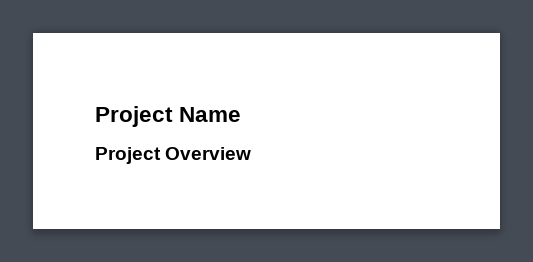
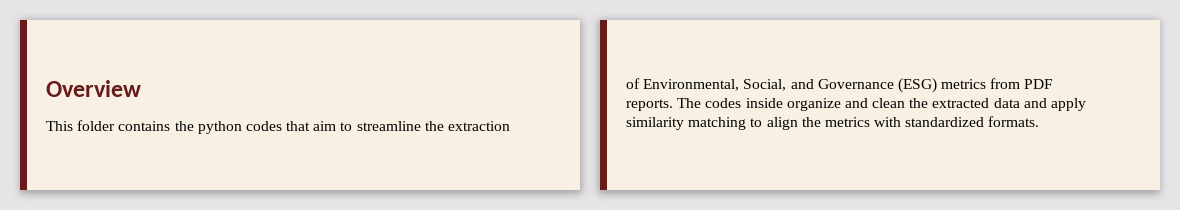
[95,106,242,127] [95,147,252,164] Project Name // Project Overview -> [46,80,141,97] [46,120,511,134] [626,78,1054,93] [626,98,1087,111] [626,116,1040,130] Overview // This folder contains the python codes that aim to streamline the extraction of Environmental, Social, and Governance (ESG) metrics from PDF reports. The codes inside organize and clean the extracted data and apply similarity matching to align the metrics with standardized formats.

